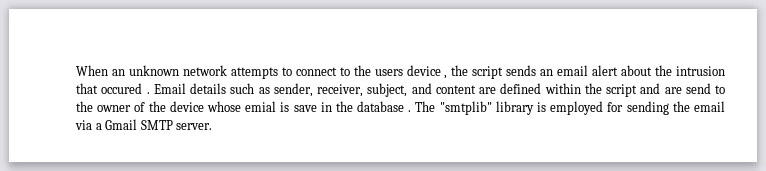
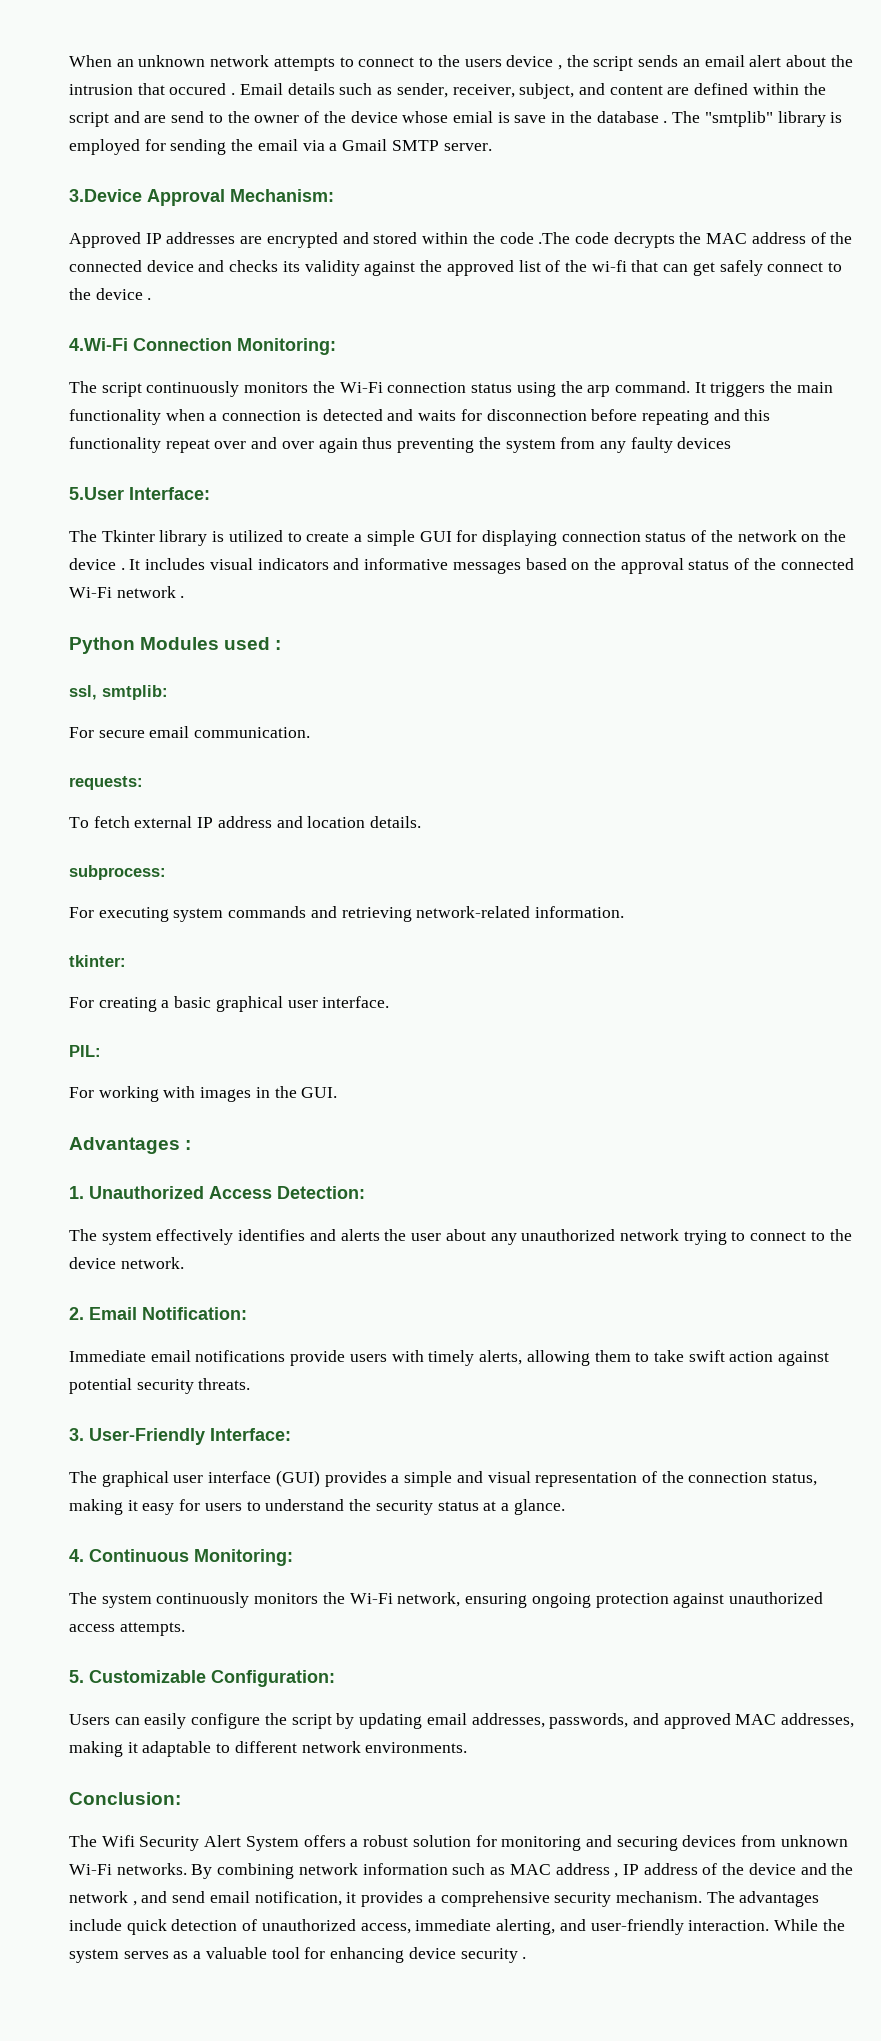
(213, 126) none -> [69,189,334,206] [69,232,853,248] [69,260,843,276] [69,288,152,300] [69,338,336,355] [69,381,833,397] [69,409,771,425] [69,437,732,453] [69,487,210,500] [69,530,847,546] [69,558,854,574] [69,586,185,598] [69,637,282,654] [69,685,168,700] [69,726,311,738] [69,776,143,790] [69,816,422,828] [69,865,166,880] [69,906,625,922] [69,955,126,967] [69,996,390,1012] [69,1045,101,1057] [69,1086,338,1102] [69,1137,192,1154] [69,1186,365,1199] [69,1229,852,1245] [69,1257,184,1269] [69,1307,247,1320] [69,1350,830,1366] [69,1378,251,1394] [69,1428,291,1445] [69,1470,818,1487] [69,1499,565,1515] [69,1549,293,1566] [69,1592,823,1608] [69,1622,185,1636] [69,1670,335,1687] [69,1713,855,1729] [69,1741,468,1757] [69,1792,181,1805] [69,1835,848,1851] [69,1863,854,1879] [69,1891,820,1907] [69,1919,845,1935] [69,1947,527,1963] // 3.Device Approval Mechanism: // Approved IP addresses are encrypted and stored within the code .The code decrypts the MAC address of the connected device and checks its validity against the approved list of the wi-fi that can get safely connect to the device . // 4.Wi-Fi Connection Monitoring: // The script continuously monitors the Wi-Fi connection status using the arp command. It triggers the main functionality when a connection is detected and waits for disconnection before repeating and this functionality repeat over and over again thus preventing the system from any faulty devices // 5.User Interface: // The Tkinter library is utilized to create a simple GUI for displaying connection status of the network on the device . It includes visual indicators and informative messages based on the approval status of the connected Wi-Fi network . // Python Modules used : // ssl, smtplib: // For secure email communication. // requests: // To fetch external IP address and location details. // subprocess: // For executing system commands and retrieving network-related information. // tkinter: // For creating a basic graphical user interface. // PIL: // For working with images in the GUI. // Advantages : // 1. Unauthorized Access Detection: // The system effectively identifies and alerts the user about any unauthorized network trying to connect to the device network. // 2. Email Notification: // Immediate email notifications provide users with timely alerts, allowing them to take swift action against potential security threats. // 3. User-Friendly Interface: // The graphical user interface (GUI) provides a simple and visual representation of the connection status, making it easy for users to understand the security status at a glance. // 4. Continuous Monitoring: // The system continuously monitors the Wi-Fi network, ensuring ongoing protection against unauthorized access attempts. // 5. Customizable Configuration: // Users can easily configure the script by updating email addresses, passwords, and approved MAC addresses, making it adaptable to different network environments. // Conclusion: // The Wifi Security Alert System offers a robust solution for monitoring and securing devices from unknown Wi-Fi networks. By combining network information such as MAC address , IP address of the device and the network , and send email notification, it provides a comprehensive security mechanism. The advantages include quick detection of unauthorized access, immediate alerting, and user-friendly interaction. While the system serves as a valuable tool for enhancing device security .

